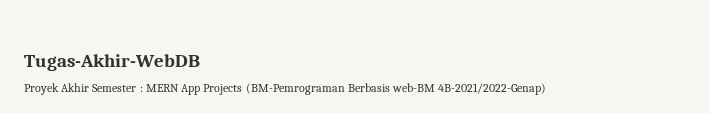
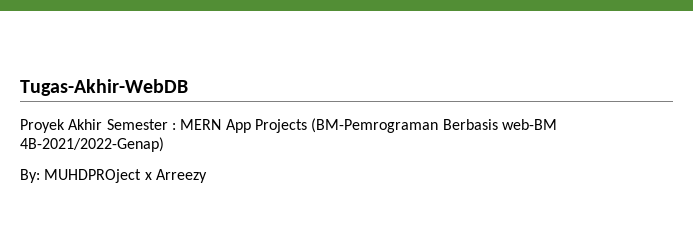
(547, 89) none -> [20,169,207,183] // By: MUHDPROject x Arreezy

